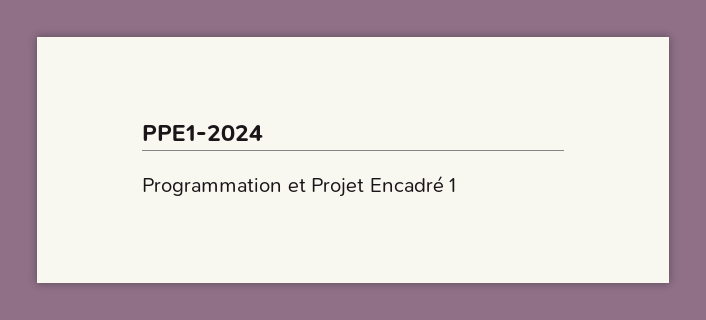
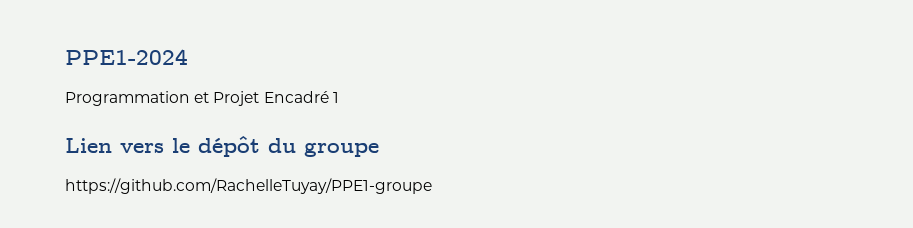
(457, 185) none -> [65,136,379,157] [65,178,432,194] // Lien vers le dépôt du groupe // https://github.com/RachelleTuyay/PPE1-groupe

